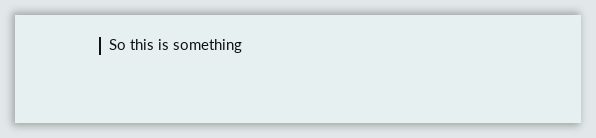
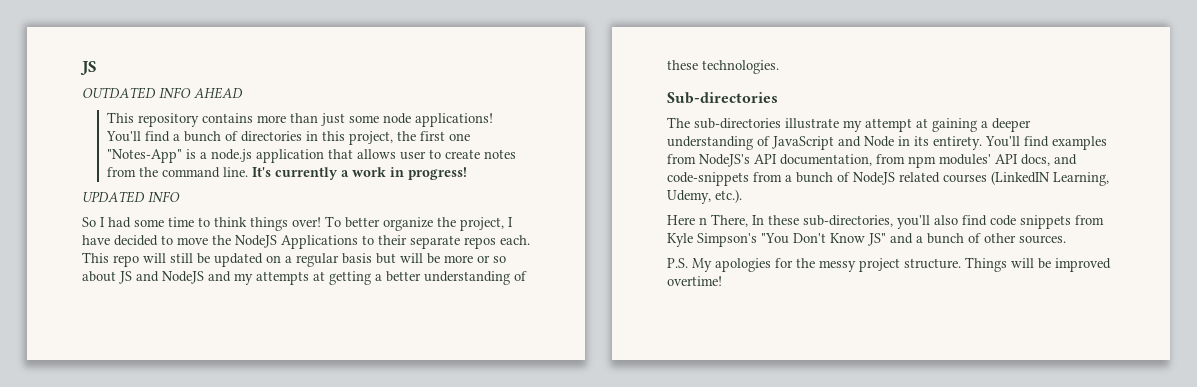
[109,39,243,53] So this is something -> [80,61,97,76] [82,87,243,99] [107,112,494,127] [106,131,471,145] [107,149,517,163] [107,167,468,180] [82,191,180,203] [82,216,513,231] [82,235,530,249] [82,252,506,267] [82,271,527,285] [667,60,779,74] [667,92,778,104] [667,117,1031,132] [667,136,1107,150] [667,154,1077,168] [667,171,1109,186] [667,189,742,204] [667,214,1104,229] [667,233,1066,247] [667,257,1111,272] [667,276,722,286] JS // OUTDATED INFO AHEAD // This repository contains more than just some node applications! You'll find a bunch of directories in this project, the first one "Notes-App" is a node.js application that allows user to create notes from the command line. It's currently a work in progress! // UPDATED INFO // So I had some time to think things over! To better organize the project, I have decided to move the NodeJS Applications to their separate repos each. This repo will still be updated on a regular basis but will be more or so about JS and NodeJS and my attempts at getting a better understanding of these technologies. // Sub-directories // The sub-directories illustrate my attempt at gaining a deeper understanding of JavaScript and Node in its entirety. You'll find examples from NodeJS's API documentation, from npm modules' API docs, and code-snippets from a bunch of NodeJS related courses (LinkedIN Learning, Udemy, etc.). // Here n There, In these sub-directories, you'll also find code snippets from Kyle Simpson's "You Don't Know JS" and a bunch of other sources. // P.S. My apologies for the messy project structure. Things will be improved overtime!

